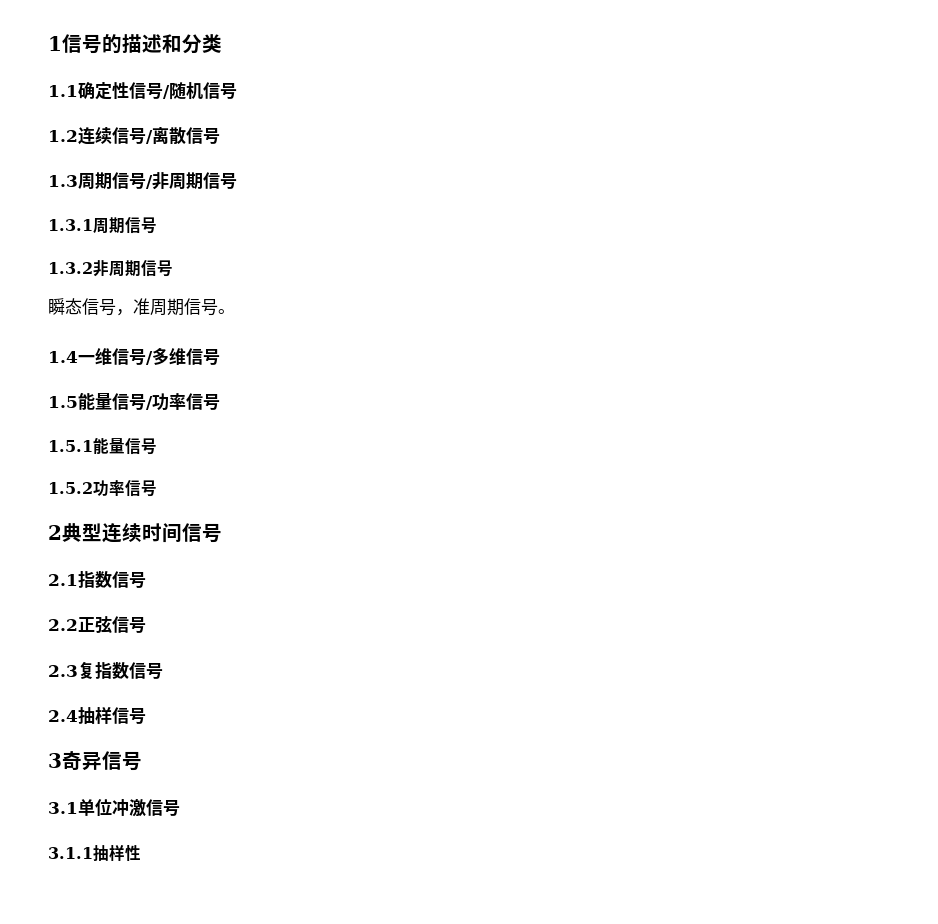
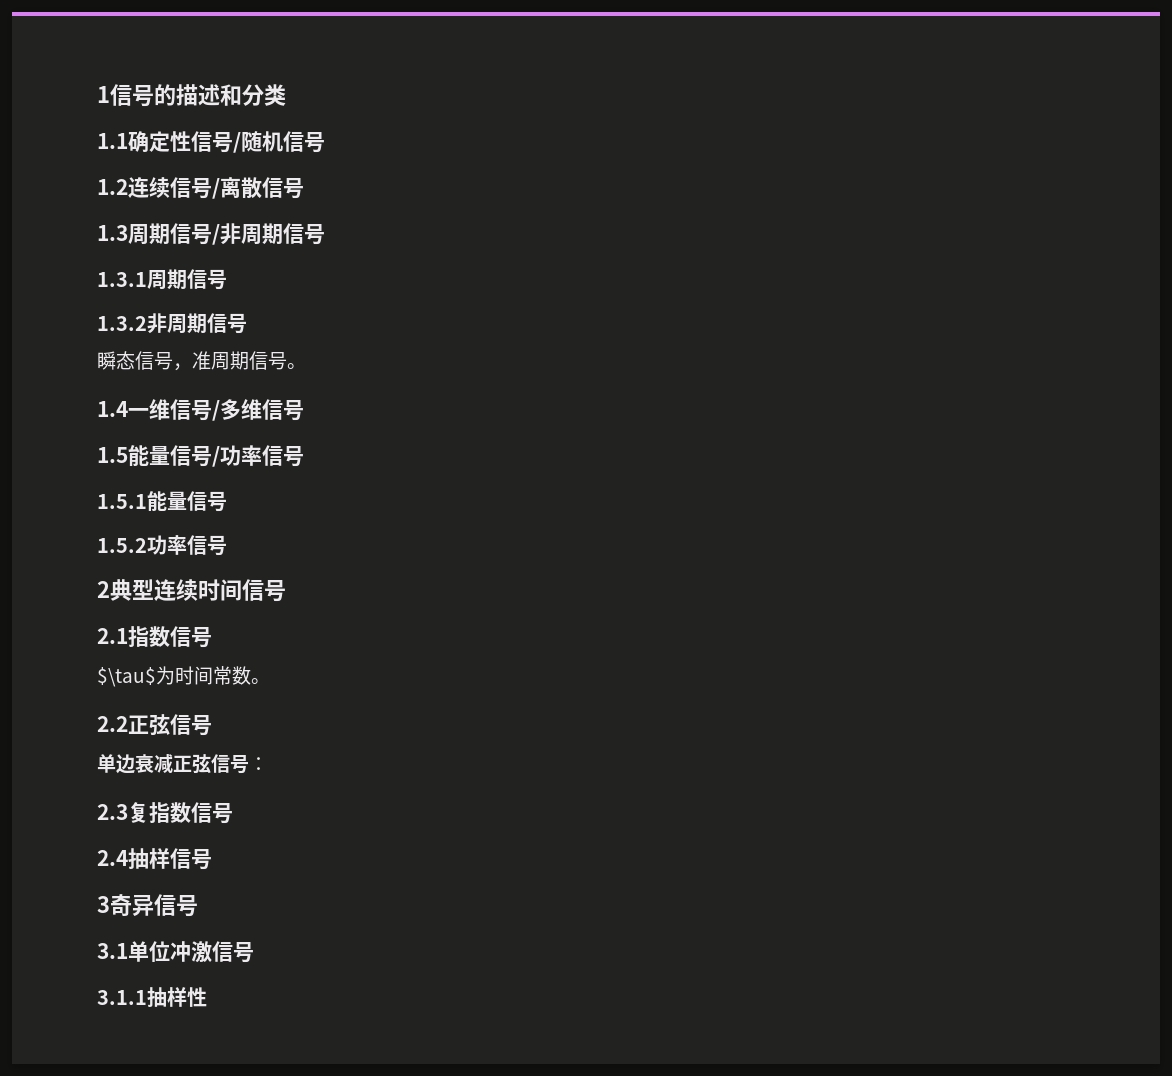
(146, 580) none -> [97,666,270,687] // $\tau$为时间常数。
(146, 625) none -> [97,754,268,774] // 单边衰减正弦信号：

